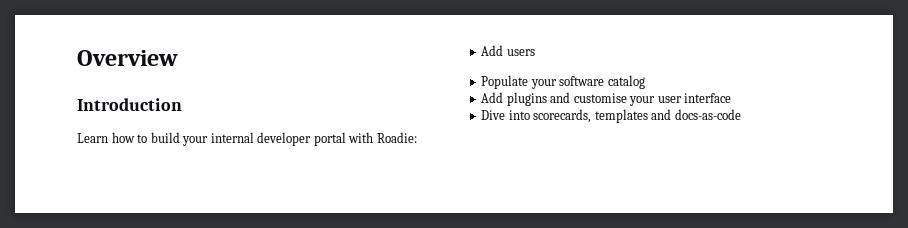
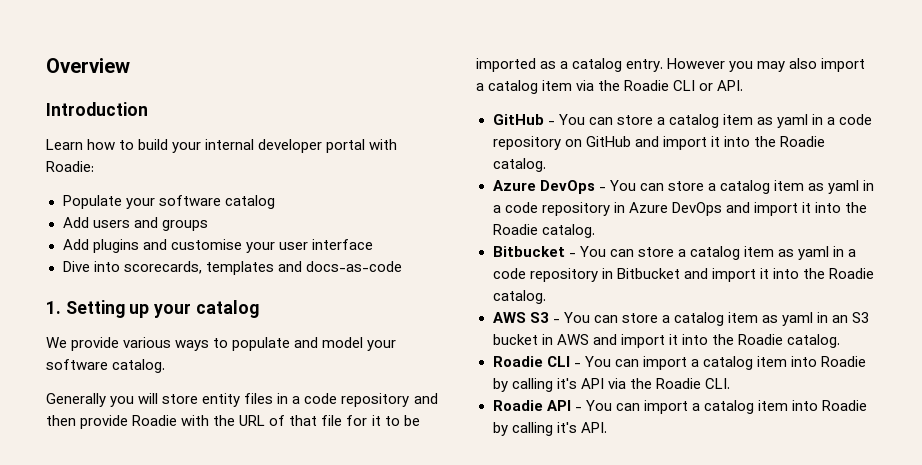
[481,45,535,56] // Add users -> (94, 166) none
(645, 82) none -> [62,217,208,231] // Add users and groups
(741, 114) none -> [46,300,259,318] [46,337,397,351] [46,359,166,373] [46,393,438,407] [46,415,420,429] [476,58,866,72] [476,80,744,94] [492,114,873,128] [492,136,825,150] [492,158,546,172] [492,180,875,194] [492,202,868,216] [492,224,595,238] [492,246,857,260] [492,268,874,282] [492,290,546,304] [492,312,870,326] [492,334,840,348] [492,356,866,370] [492,378,730,392] [492,400,867,414] [492,422,607,436] // 1. Setting up your catalog // We provide various ways to populate and model your software catalog. // Generally you will store entity files in a code repository and then provide Roadie with the URL of that file for it to be imported as a catalog entry. However you may also import a catalog item via the Roadie CLI or API. // GitHub - You can store a catalog item as yaml in a code repository on GitHub and import it into the Roadie catalog. // Azure DevOps - You can store a catalog item as yaml in a code repository in Azure DevOps and import it into the Roadie catalog. // Bitbucket - You can store a catalog item as yaml in a code repository in Bitbucket and import it into the Roadie catalog. // AWS S3 - You can store a catalog item as yaml in an S3 bucket in AWS and import it into the Roadie catalog. // Roadie CLI - You can import a catalog item into Roadie by calling it's API via the Roadie CLI. // Roadie API - You can import a catalog item into Roadie by calling it's API.

